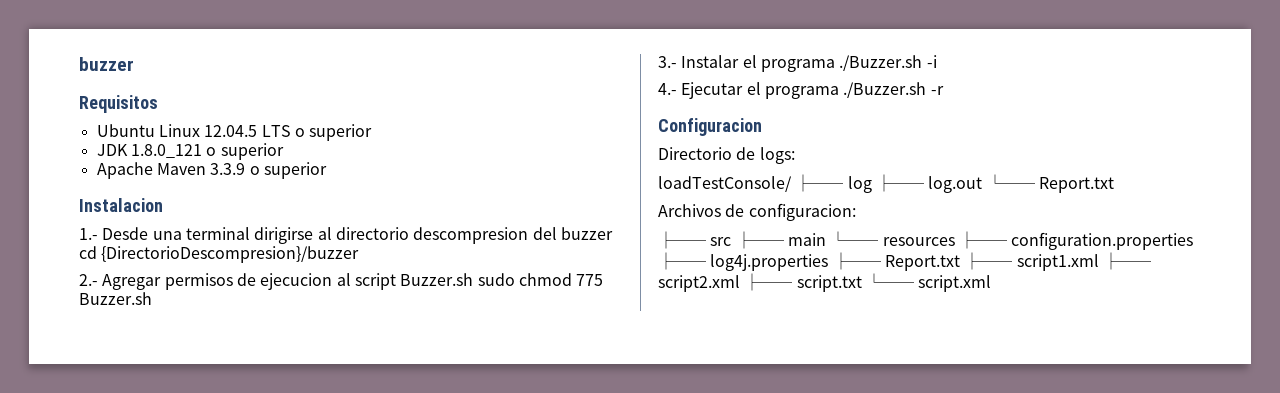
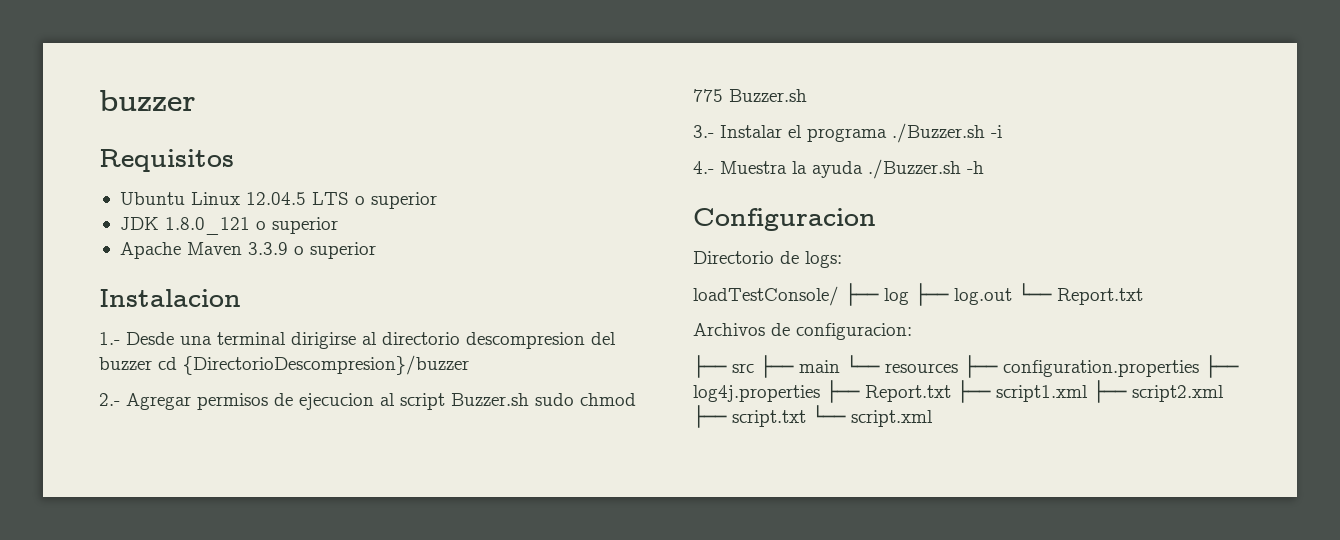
[681,82,944,99] Ejecutar el programa ./Buzzer.sh -r -> [720,159,984,179] Muestra la ayuda ./Buzzer.sh -h

